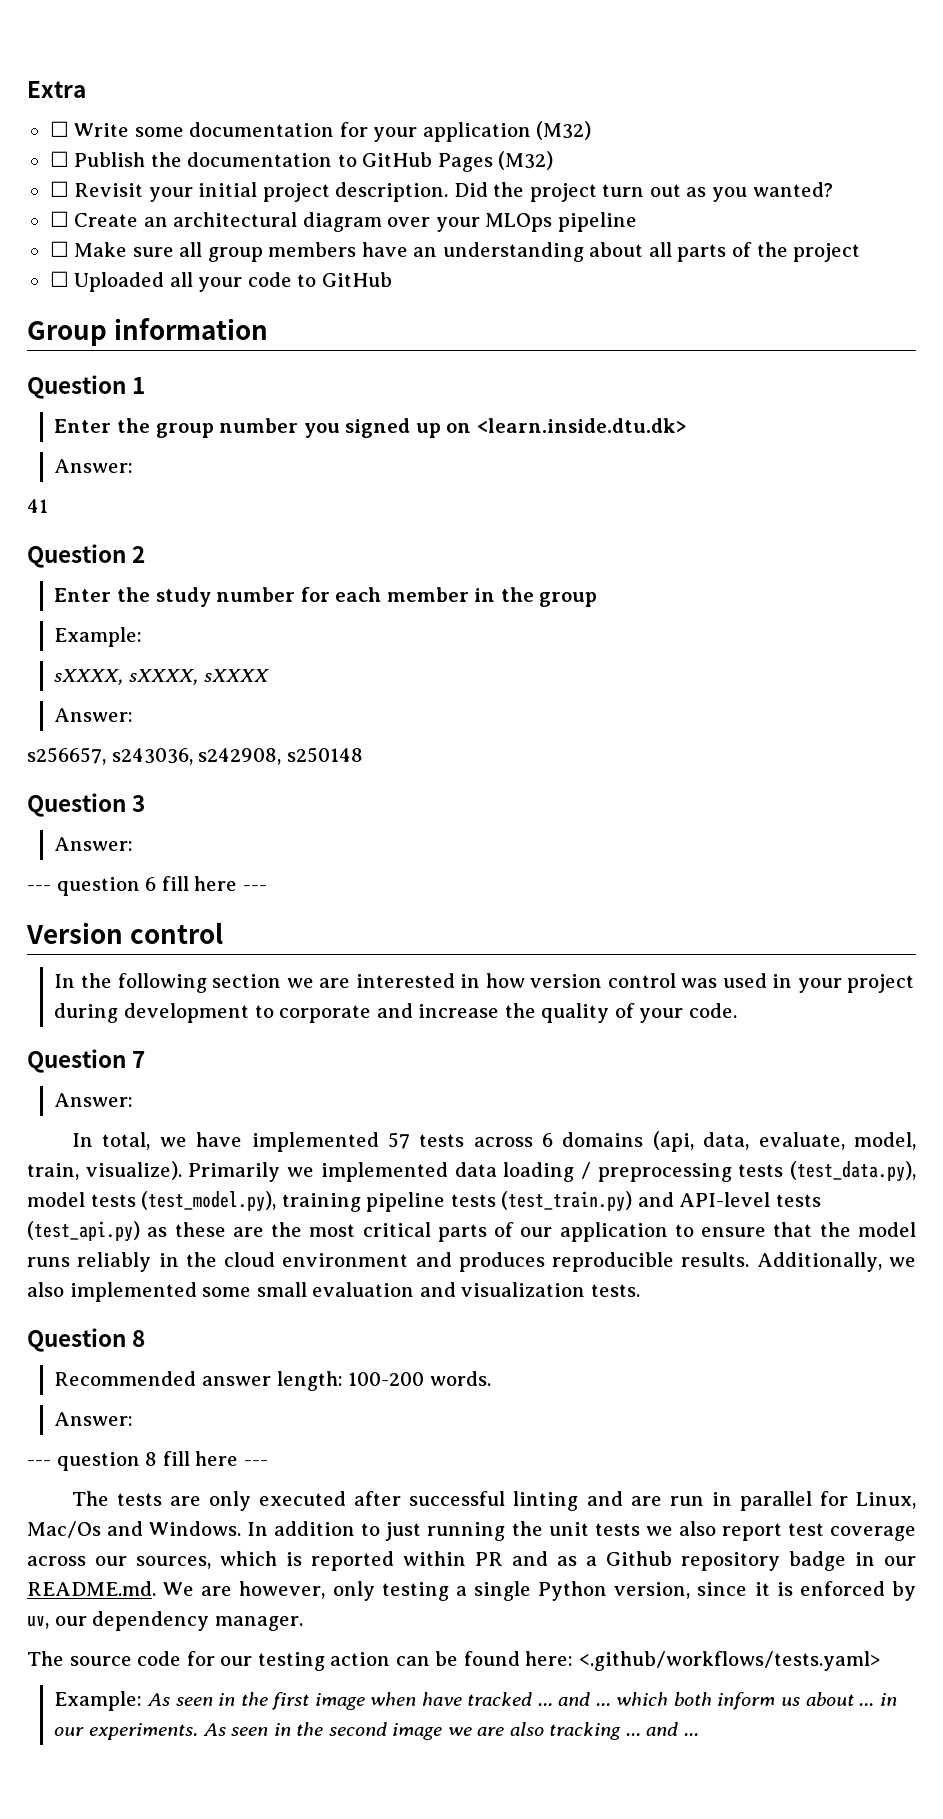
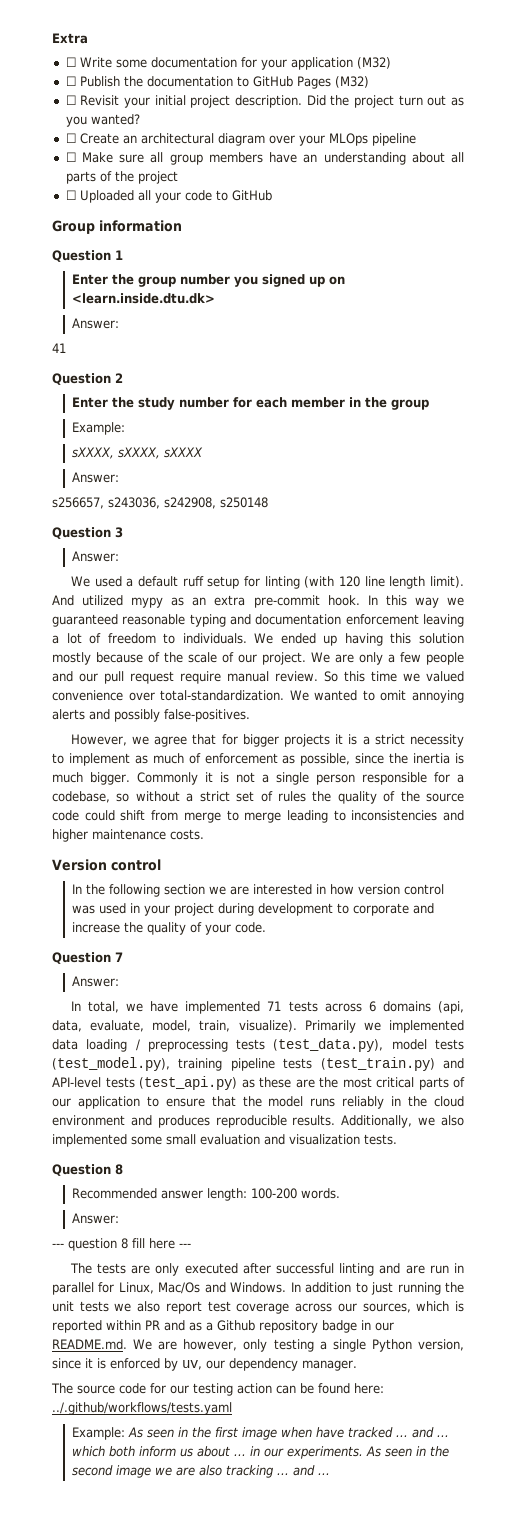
[27,876,267,896] --- question 6 fill here --- -> [70,576,464,589] [52,595,464,608] [52,614,464,627] [52,633,464,646] [52,652,464,665] [52,671,464,684] [52,690,464,703] [52,709,250,722] [70,734,465,747] [52,753,465,766] [52,772,464,785] [52,791,465,804] [52,810,464,823] [52,829,204,842] We used a default ruff setup for linting (with 120 line length limit). And utilized mypy as an extra pre-commit hook. In this way we guaranteed reasonable typing and documentation enforcement leaving a lot of freedom to individuals. We ended up having this solution mostly because of the scale of our project. We are only a few people and our pull request require manual review. So this time we valued convenience over total-standardization. We wanted to omit annoying alerts and possibly false-positives. // However, we agree that for bigger projects it is a strict necessity to implement as much of enforcement as possible, since the inertia is much bigger. Commonly it is not a single person responsible for a codebase, so without a strict set of rules the quality of the source code could shift from merge to merge leading to inconsistencies and higher maintenance costs.
[387,1132,410,1149] 57 -> [267,1001,282,1011] 71
[578,1651,880,1671] <.github/workflows/tests.yaml> -> [52,1402,232,1415] ../.github/workflows/tests.yaml

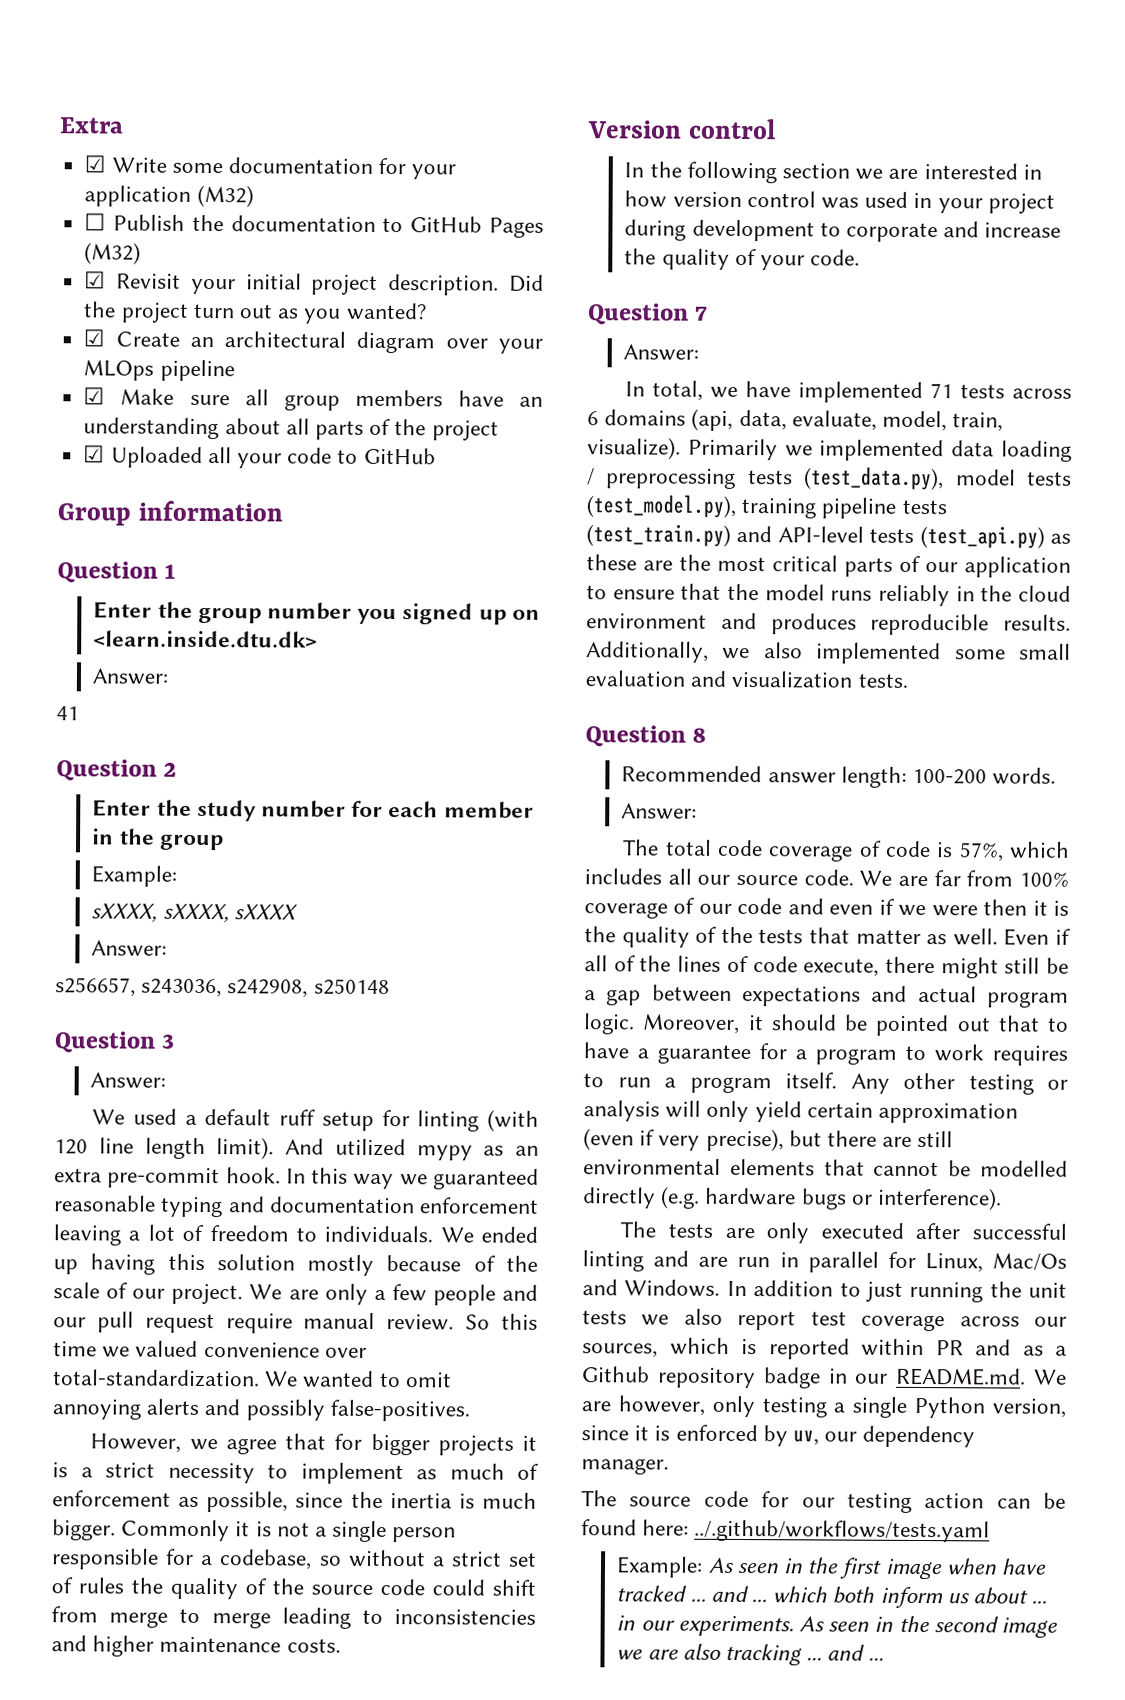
[65,57,76,67] ☐ -> [84,155,107,173] ☑
[65,95,76,105] ☐ -> [84,271,107,289] ☑
[65,133,76,143] ☐ -> [83,329,106,347] ☑
[65,152,76,162] ☐ -> [83,387,106,405] ☑
[65,190,76,200] ☐ -> [83,445,106,463] ☑
[52,1238,191,1251] --- question 8 fill here --- -> [622,839,1070,862] [584,868,1069,887] [584,897,1069,919] [584,926,1071,948] [584,955,1069,979] [584,984,1069,1008] [583,1013,1069,1037] [583,1042,1068,1066] [583,1072,1068,1095] [583,1100,1019,1124] [583,1128,954,1152] [583,1158,1068,1177] [583,1186,1003,1211] The total code coverage of code is 57%, which includes all our source code. We are far from 100% coverage of our code and even if we were then it is the quality of the tests that matter as well. Even if all of the lines of code execute, there might still be a gap between expectations and actual program logic. Moreover, it should be pointed out that to have a guarantee for a program to work requires to run a program itself. Any other testing or analysis will only yield certain approximation (even if very precise), but there are still environmental elements that cannot be modelled directly (e.g. hardware bugs or interference).

